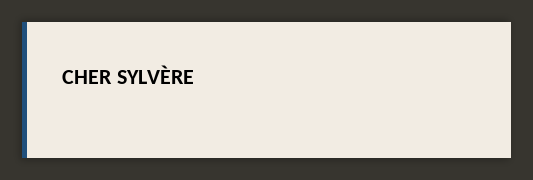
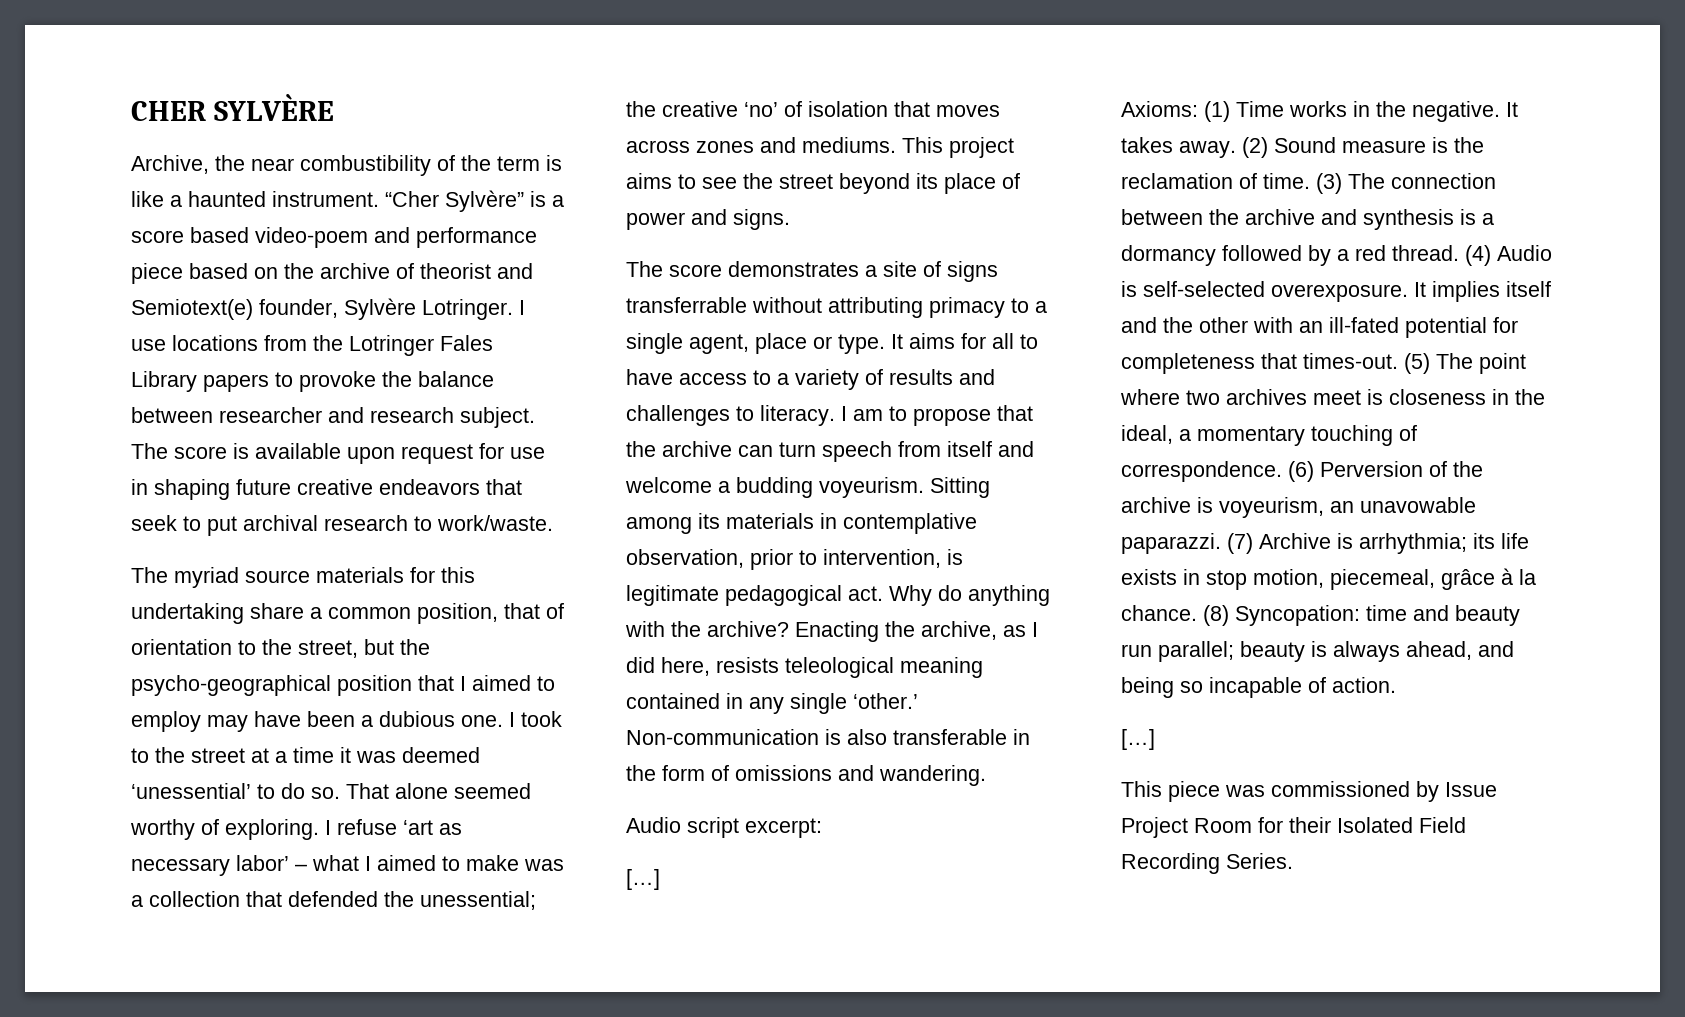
(194, 74) none -> [131,155,562,176] [131,190,564,212] [131,227,537,248] [131,263,533,284] [131,298,525,320] [131,335,493,356] [131,371,494,392] [131,407,535,428] [131,443,545,464] [131,479,522,500] [131,515,553,536] [131,567,475,588] [131,603,564,624] [131,639,430,658] [131,675,555,696] [131,711,562,732] [131,747,480,763] [131,783,531,799] [130,819,462,840] [131,855,564,876] [131,891,536,910] [626,101,1000,117] [626,137,1014,158] [626,173,1020,194] [626,209,790,230] [626,261,998,282] [626,297,1047,318] [626,333,1038,354] [626,369,995,390] [626,405,1033,426] [626,441,1034,462] [625,477,990,498] [626,513,977,534] [626,549,963,570] [626,585,1050,606] [625,621,1038,642] [626,657,983,678] [626,693,918,714] [626,729,1030,745] [626,765,986,786] [626,817,822,838] [626,869,660,890] [1121,101,1518,122] [1121,137,1484,158] [1121,173,1496,194] [1121,209,1494,230] [1121,245,1552,266] [1121,281,1551,302] [1121,317,1518,338] [1121,353,1526,374] [1120,389,1545,405] [1121,425,1417,446] [1121,461,1483,482] [1121,497,1476,518] [1121,533,1529,554] [1121,568,1536,590] [1121,605,1520,626] [1121,641,1514,662] [1121,677,1396,698] [1121,729,1155,750] [1121,781,1497,802] [1121,817,1466,838] [1121,853,1293,874] // Archive, the near combustibility of the term is like a haunted instrument. “Cher Sylvère” is a score based video-poem and performance piece based on the archive of theorist and Semiotext(e) founder, Sylvère Lotringer. I use locations from the Lotringer Fales Library papers to provoke the balance between researcher and research subject. The score is available upon request for use in shaping future creative endeavors that seek to put archival research to work/waste. // The myriad source materials for this undertaking share a common position, that of orientation to the street, but the psycho-geographical position that I aimed to employ may have been a dubious one. I took to the street at a time it was deemed ‘unessential’ to do so. That alone seemed worthy of exploring. I refuse ‘art as necessary labor’ – what I aimed to make was a collection that defended the unessential; the creative ‘no’ of isolation that moves across zones and mediums. This project aims to see the street beyond its place of power and signs. // The score demonstrates a site of signs transferrable without attributing primacy to a single agent, place or type. It aims for all to have access to a variety of results and challenges to literacy. I am to propose that the archive can turn speech from itself and welcome a budding voyeurism. Sitting among its materials in contemplative observation, prior to intervention, is legitimate pedagogical act. Why do anything with the archive? Enacting the archive, as I did here, resists teleological meaning contained in any single ‘other.’ Non-communication is also transferable in the form of omissions and wandering. // Audio script excerpt: // […] // Axioms: (1) Time works in the negative. It takes away. (2) Sound measure is the reclamation of time. (3) The connection between the archive and synthesis is a dormancy followed by a red thread. (4) Audio is self-selected overexposure. It implies itself and the other with an ill-fated potential for completeness that times-out. (5) The point where two archives meet is closeness in the ideal, a momentary touching of correspondence. (6) Perversion of the archive is voyeurism, an unavowable paparazzi. (7) Archive is arrhythmia; its life exists in stop motion, piecemeal, grâce à la chance. (8) Syncopation: time and beauty run parallel; beauty is always ahead, and being so incapable of action. // […] // This piece was commissioned by Issue Project Room for their Isolated Field Recording Series.

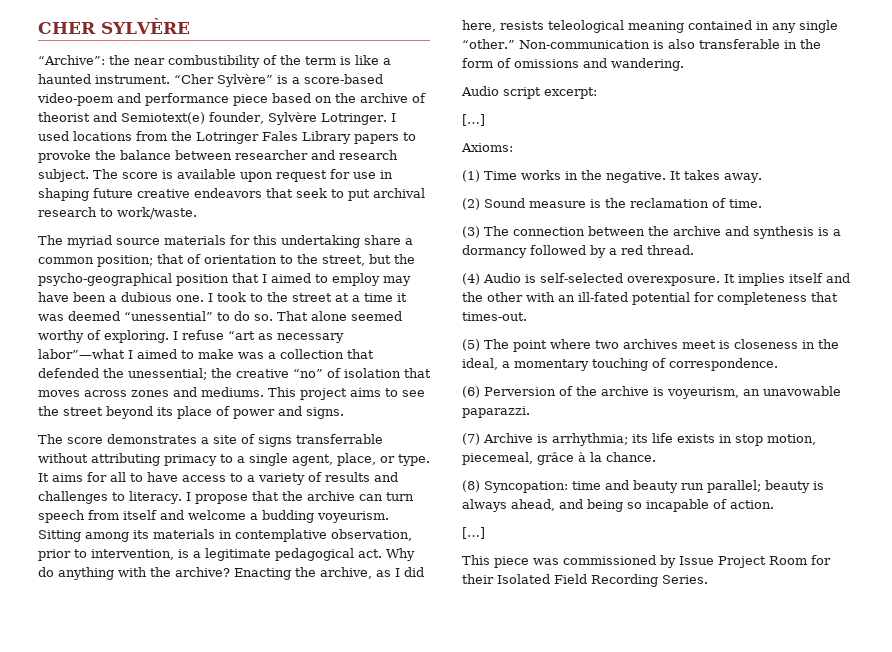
[131,155,209,174] Archive, -> [38,55,105,65] “Archive”:
[131,227,249,243] score based -> [304,74,383,84] score-based
[131,339,166,351] use -> [38,131,69,141] used
[417,603,498,624] position, -> [97,255,153,267] position;
[131,783,251,799] ‘unessential’ -> [124,311,213,321] “unessential”
[403,820,433,835] ‘art -> [228,331,255,340] “art
[236,855,359,871] labor’ – what -> [38,349,125,359] labor”—what
[744,102,778,117] ‘no’ -> [293,369,323,378] “no”
[755,333,807,354] place -> [337,453,376,466] place,
[853,406,907,421] am to -> (191, 496) none
(963, 557) none -> [193,551,201,558] a
[853,693,918,709] ‘other.’ -> [462,39,515,49] “other.”
(1198, 109) none -> (513, 147) //
(1236, 149) none -> (762, 178) //
(1310, 181) none -> (762, 203) //
(1459, 253) none -> (694, 250) //
(1398, 361) none -> (527, 316) //
(1282, 471) none -> (778, 364) //
(1221, 543) none -> (530, 412) //
(1197, 613) none -> (656, 457) //

